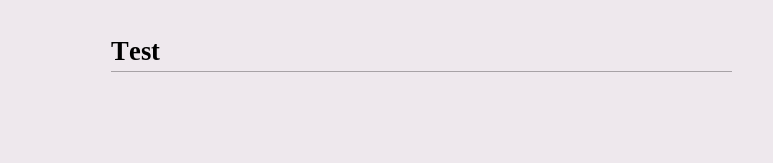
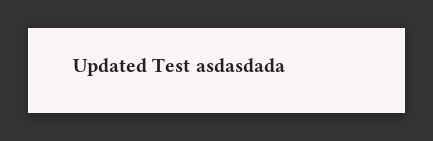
[111,42,160,60] Test -> [73,58,285,76] Updated Test asdasdada

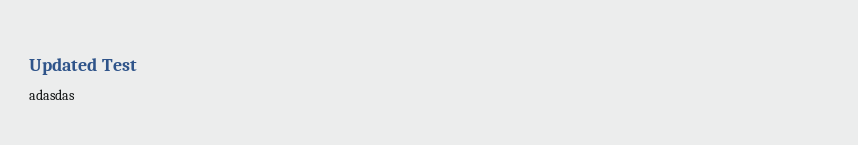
[195,58,285,73] asdasdada -> [29,89,75,100] // adasdas

